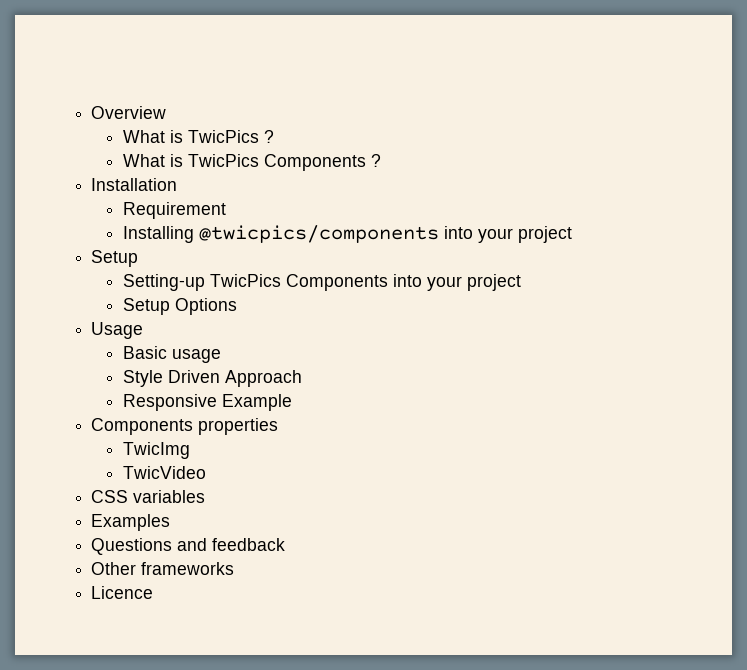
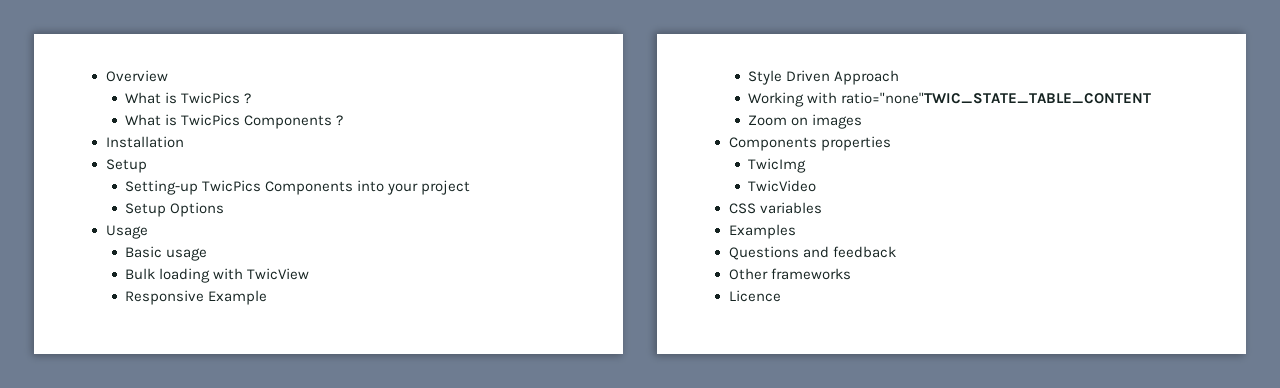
[123,202,227,219] [123,225,573,243] // Requirement // Installing @twicpics/components into your project -> (184, 142) none
[123,370,303,387] [123,394,293,411] Style Driven Approach // Responsive Example -> [125,268,310,283] [125,290,268,305] [748,70,900,85] [748,92,1152,107] [748,114,863,129] Bulk loading with TwicView // Responsive Example // Style Driven Approach // Working with ratio="none"TWIC_STATE_TABLE_CONTENT // Zoom on images

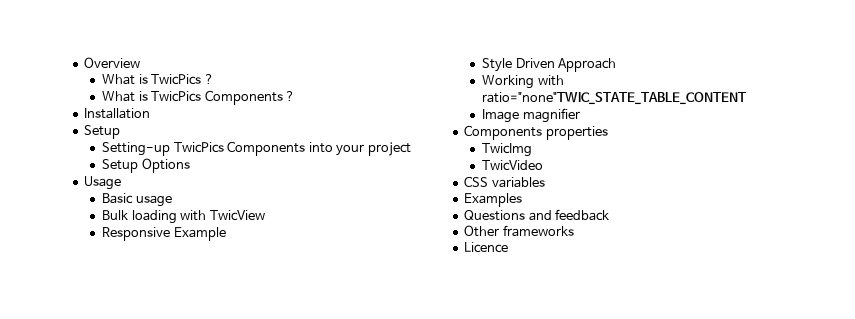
[748,114,863,129] Zoom on images -> [482,108,580,123] Image magnifier

